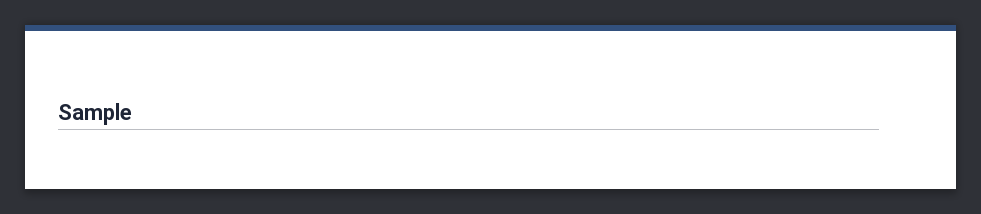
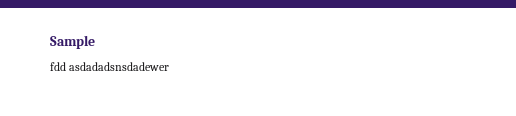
(132, 114) none -> [50,62,170,71] // fdd asdadadsnsdadewer

